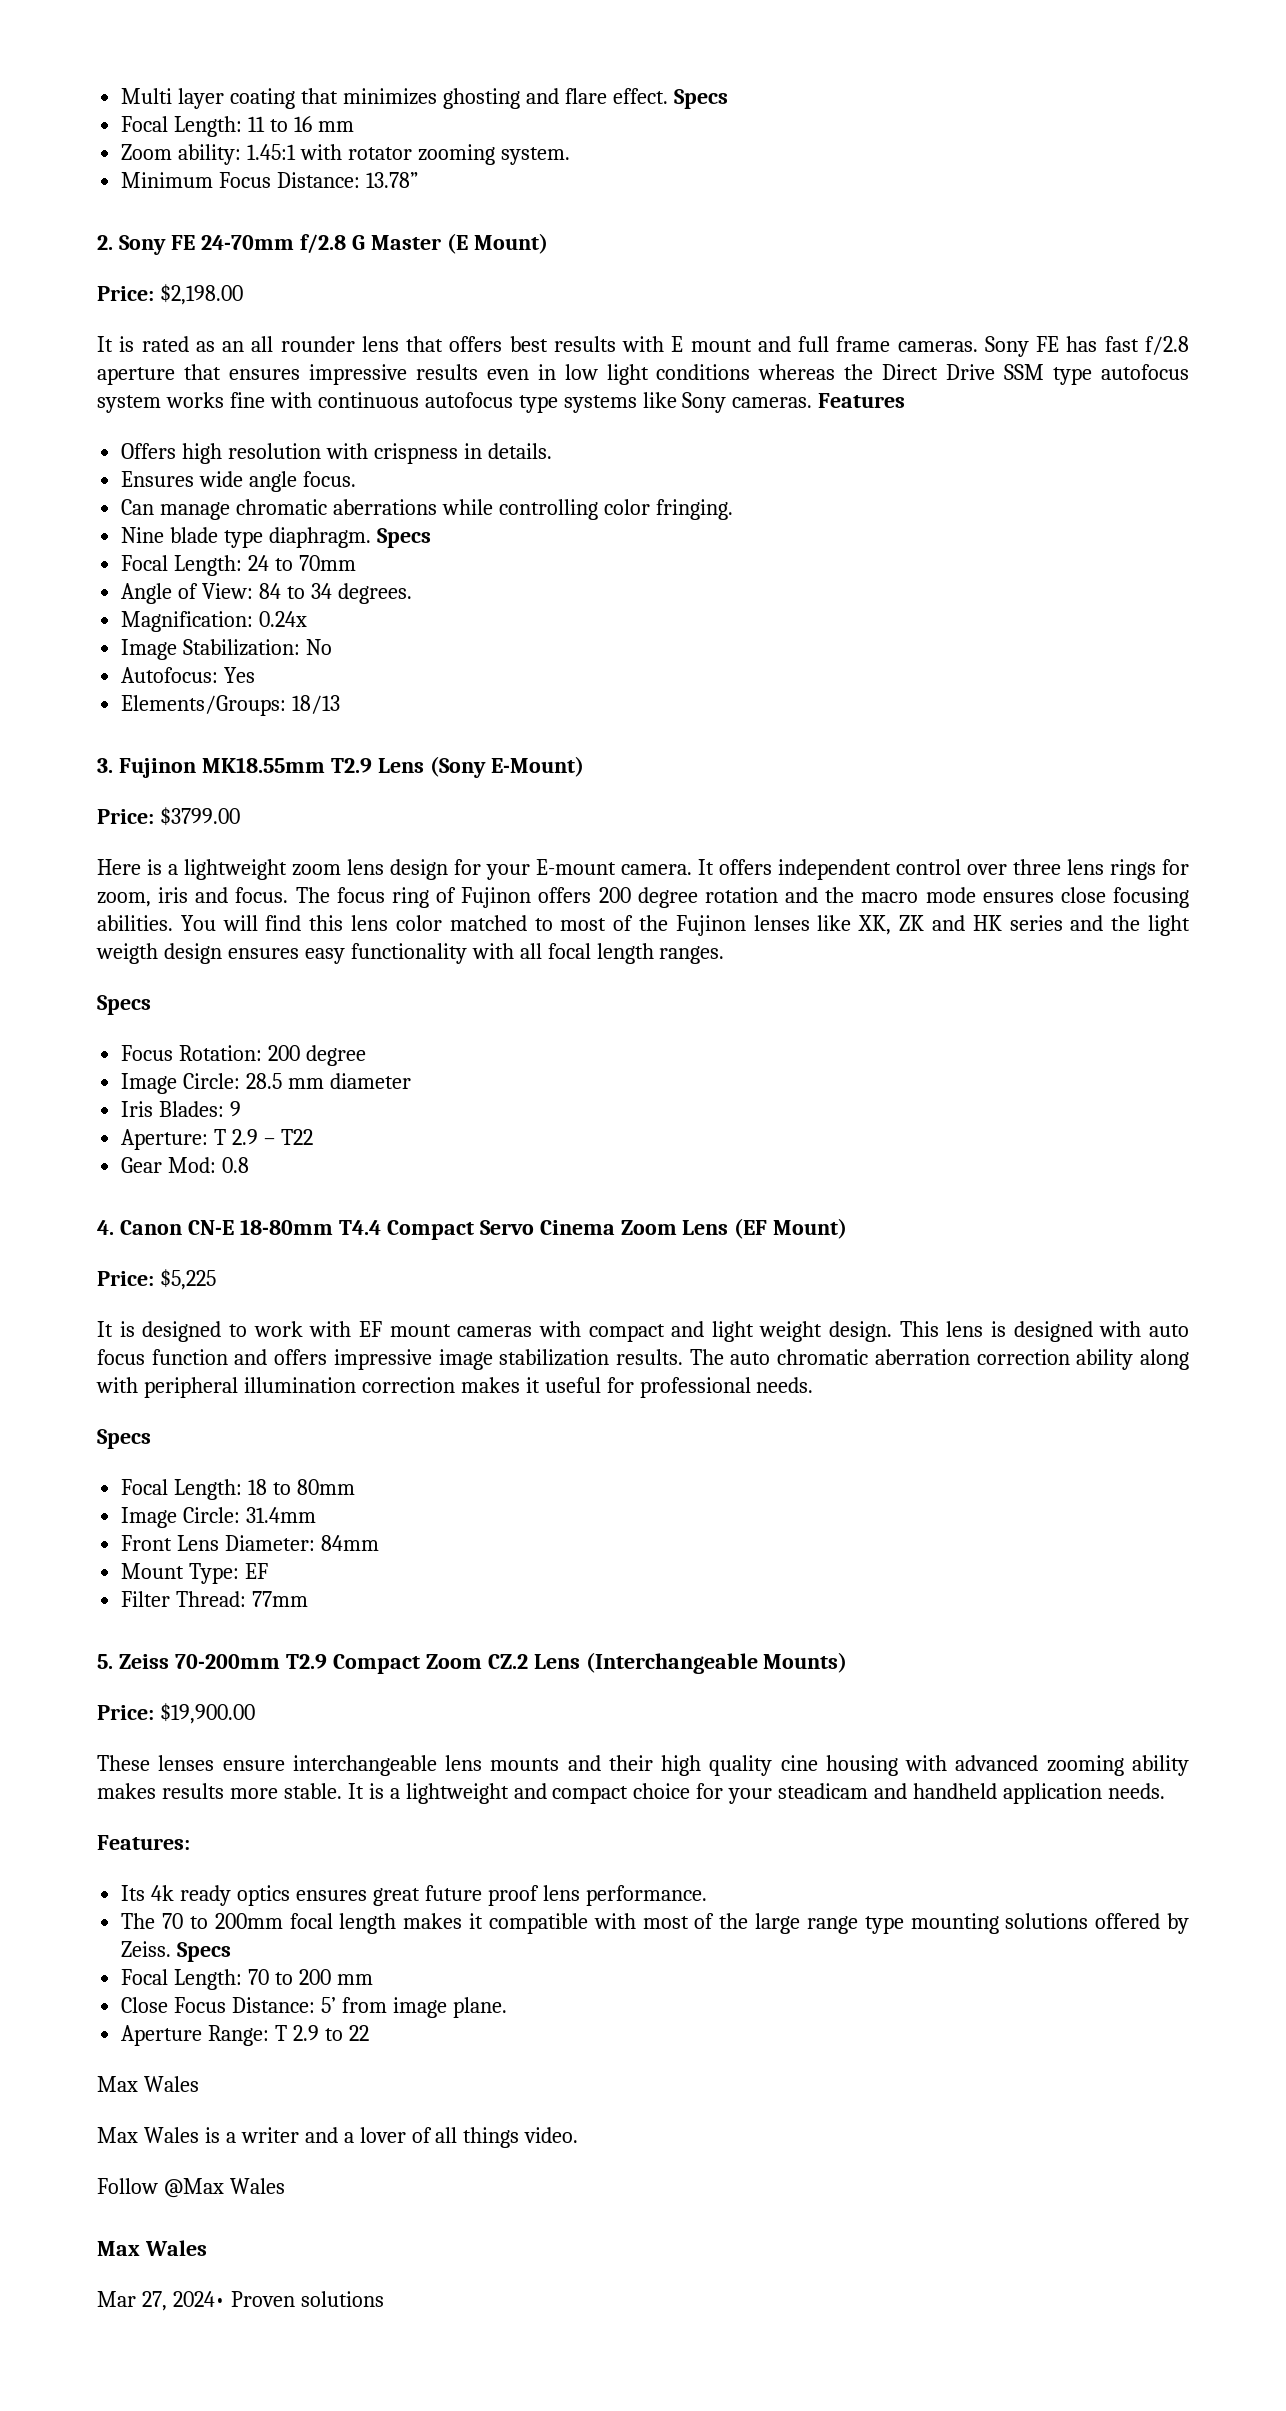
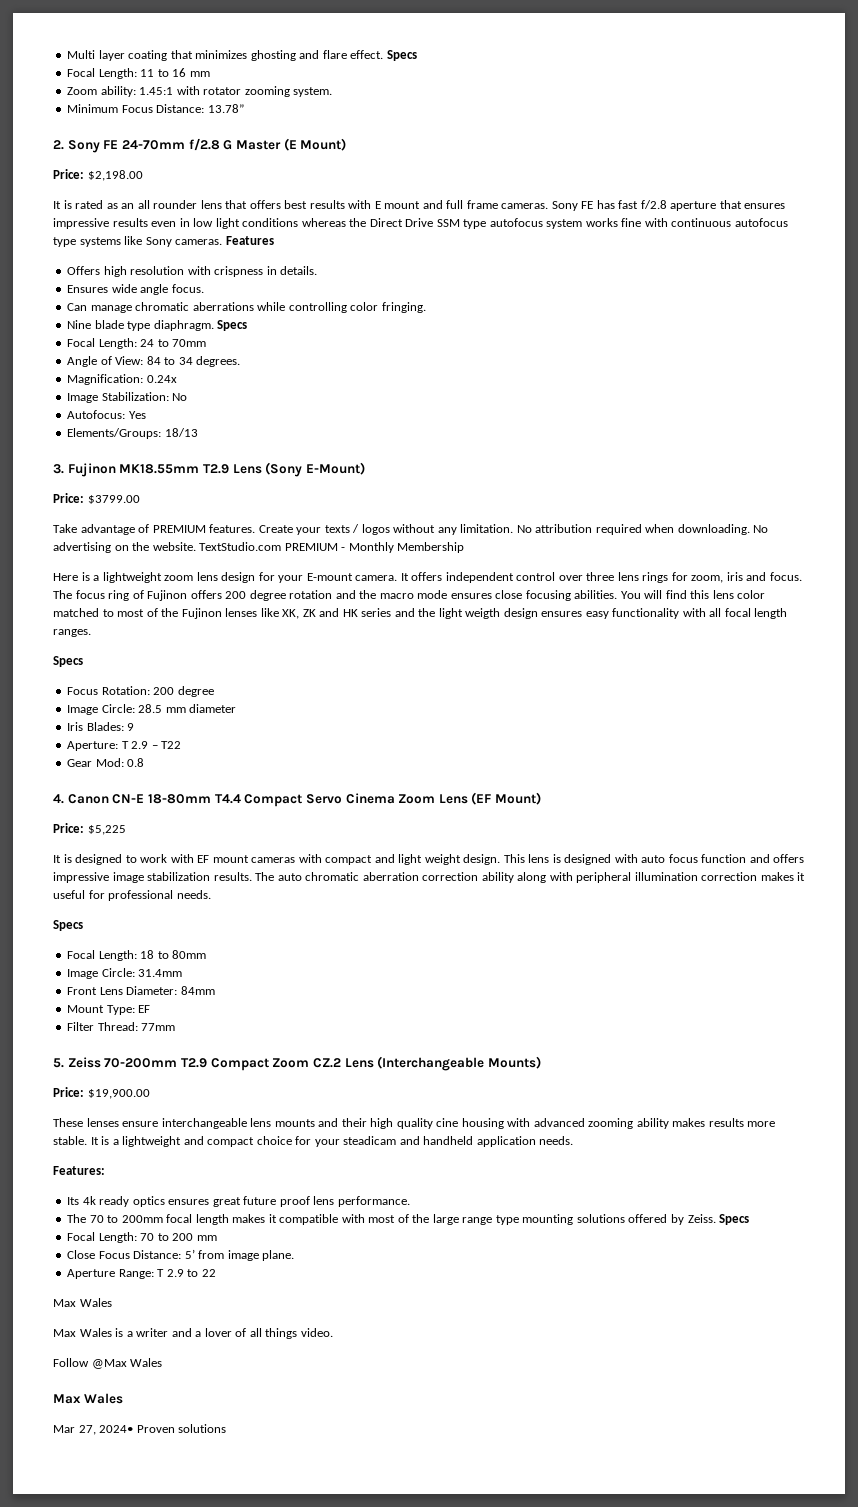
(240, 816) none -> [53,524,769,535] [53,542,465,553] // Take advantage of PREMIUM features. Create your texts / logos without any limitation. No attribution required when downloading. No advertising on the website. TextStudio.com PREMIUM - Monthly Membership

